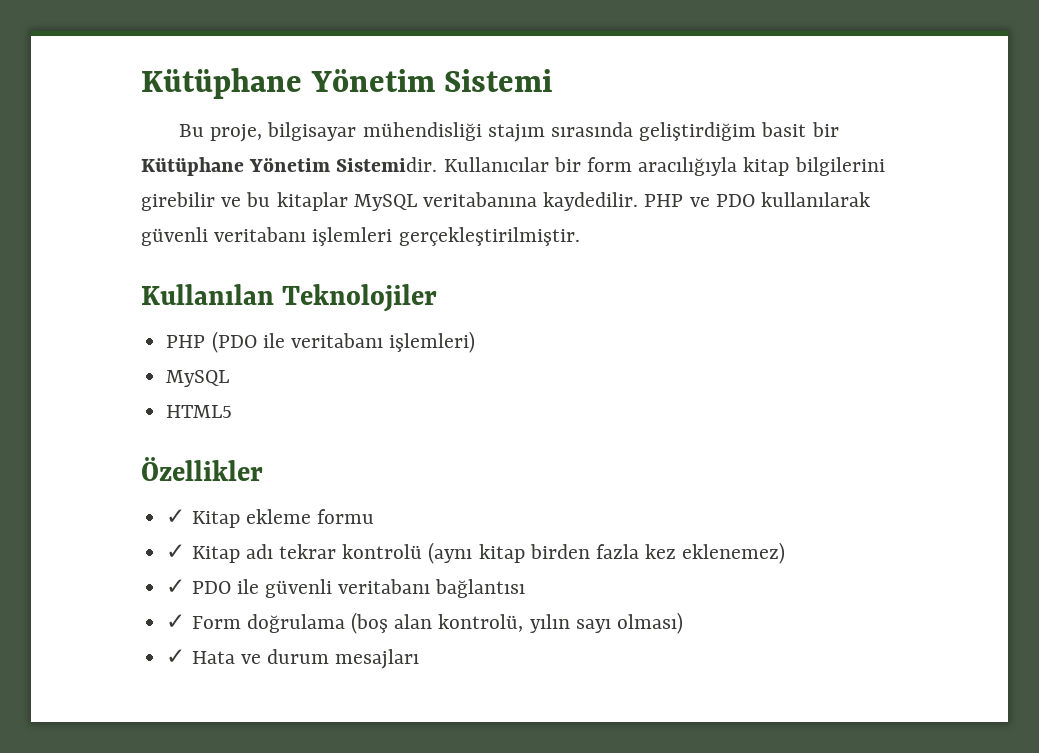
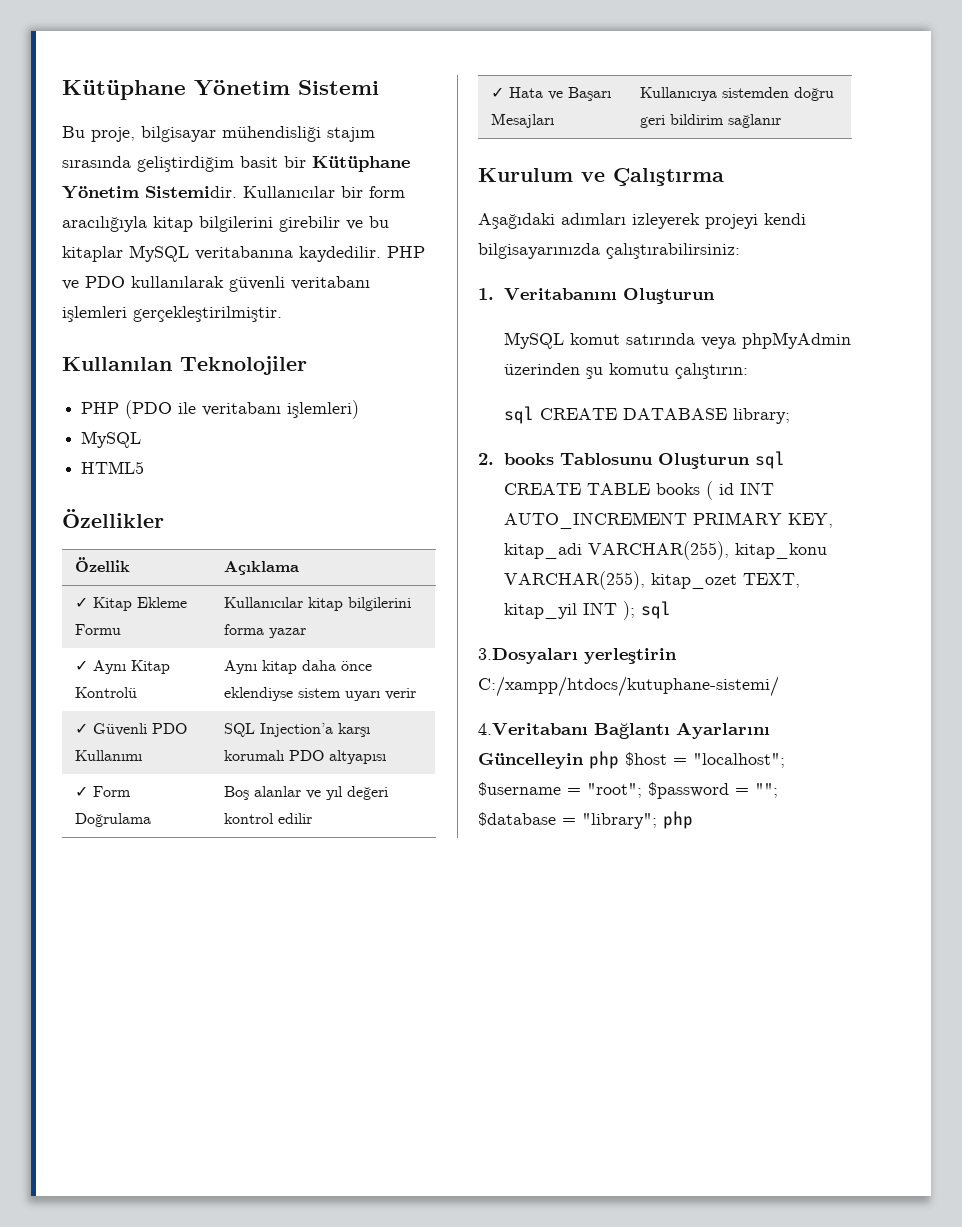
[166,509,374,528] [166,542,786,564] [166,579,526,598] [166,612,683,634] [166,649,420,669] // ✓ Kitap ekleme formu // ✓ Kitap adı tekrar kontrolü (aynı kitap birden fazla kez eklenemez) // ✓ PDO ile güvenli veritabanı bağlantısı // ✓ Form doğrulama (boş alan kontrolü, yılın sayı olması) // ✓ Hata ve durum mesajları -> [75,557,131,572] [224,561,300,575] [75,597,188,611] [75,624,122,635] [224,597,412,611] [224,624,307,638] [75,660,171,674] [75,687,138,698] [224,660,373,674] [224,687,417,701] [75,723,188,736] [75,750,143,761] [224,723,371,737] [224,750,387,764] [75,786,132,797] [75,813,152,827] [224,786,389,800] [224,813,313,824] [491,87,612,101] [491,113,555,128] [640,87,835,101] [640,114,782,128] [478,168,724,186] [478,213,806,229] [478,243,740,259] [478,288,715,304] [503,332,851,349] [503,363,748,379] [503,406,790,424] [478,451,785,469] [503,481,774,500] [503,512,833,529] [503,541,827,560] [503,571,800,590] [503,601,671,620] [478,648,677,664] [478,676,779,697] [478,722,770,739] [478,751,785,769] [478,782,778,799] [478,811,693,829] // Özellik | Açıklama // ✓ Kitap Ekleme Formu | Kullanıcılar kitap bilgilerini forma yazar // ✓ Aynı Kitap Kontrolü | Aynı kitap daha önce eklendiyse sistem uyarı verir // ✓ Güvenli PDO Kullanımı | SQL Injection’a karşı korumalı PDO altyapısı // ✓ Form Doğrulama | Boş alanlar ve yıl değeri kontrol edilir // ✓ Hata ve Başarı Mesajları | Kullanıcıya sistemden doğru geri bildirim sağlanır // Kurulum ve Çalıştırma // Aşağıdaki adımları izleyerek projeyi kendi bilgisayarınızda çalıştırabilirsiniz: // 1. Veritabanını Oluşturun // MySQL komut satırında veya phpMyAdmin üzerinden şu komutu çalıştırın: // sql CREATE DATABASE library; // 2. books Tablosunu Oluşturun sql CREATE TABLE books ( id INT AUTO_INCREMENT PRIMARY KEY, kitap_adi VARCHAR(255), kitap_konu VARCHAR(255), kitap_ozet TEXT, kitap_yil INT ); sql // 3.Dosyaları yerleştirin C:/xampp/htdocs/kutuphane-sistemi/ // 4.Veritabanı Bağlantı Ayarlarını Güncelleyin php $host = "localhost"; $username = "root"; $password = ""; $database = "library"; php

